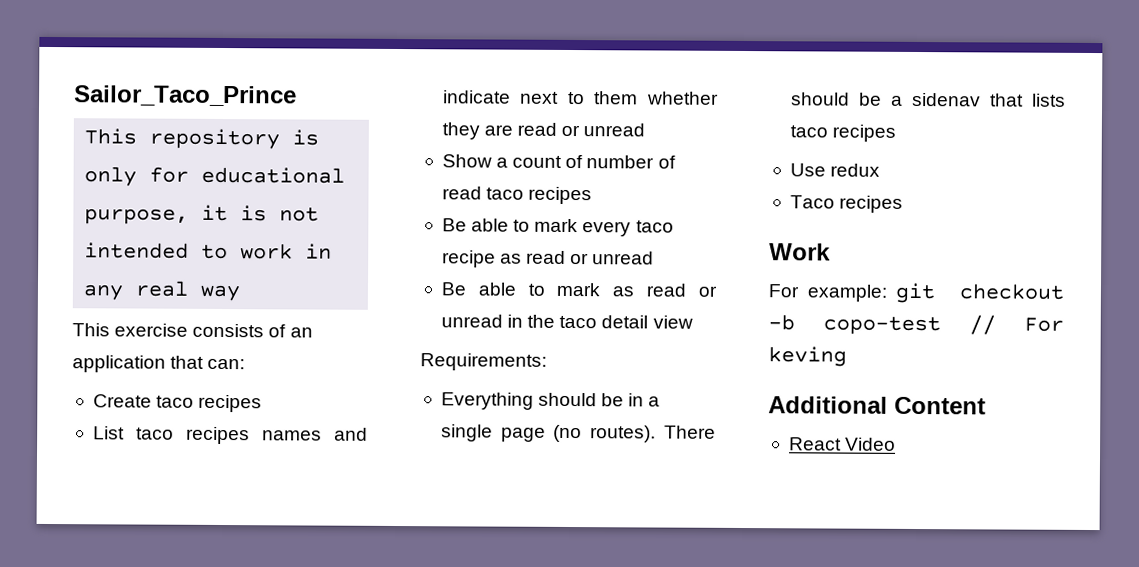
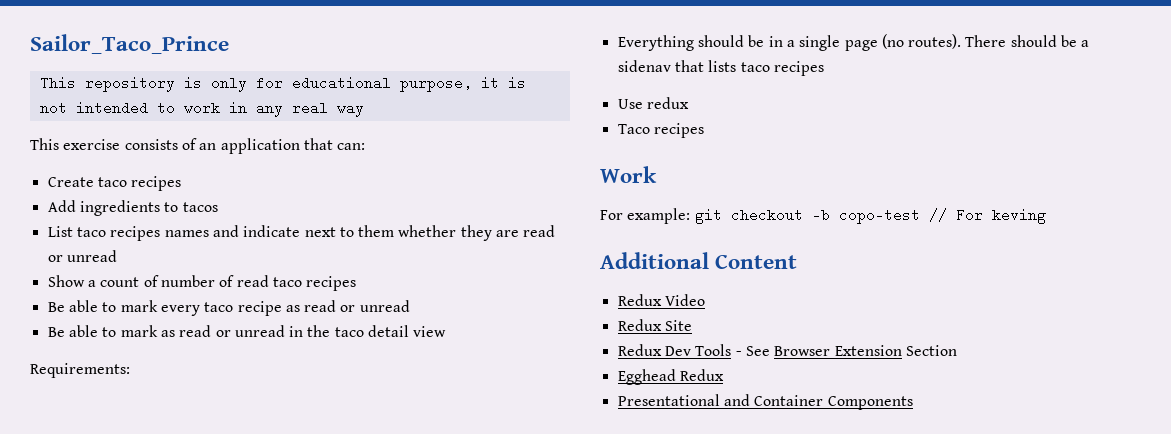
(263, 403) none -> [47,200,218,216] // Add ingredients to tacos
[788,437,842,451] React -> [617,294,662,306] Redux
(897, 444) none -> [617,319,692,331] [617,344,957,356] [617,369,724,385] [617,394,913,410] // Redux Site // Redux Dev Tools - See Browser Extension Section // Egghead Redux // Presentational and Container Components

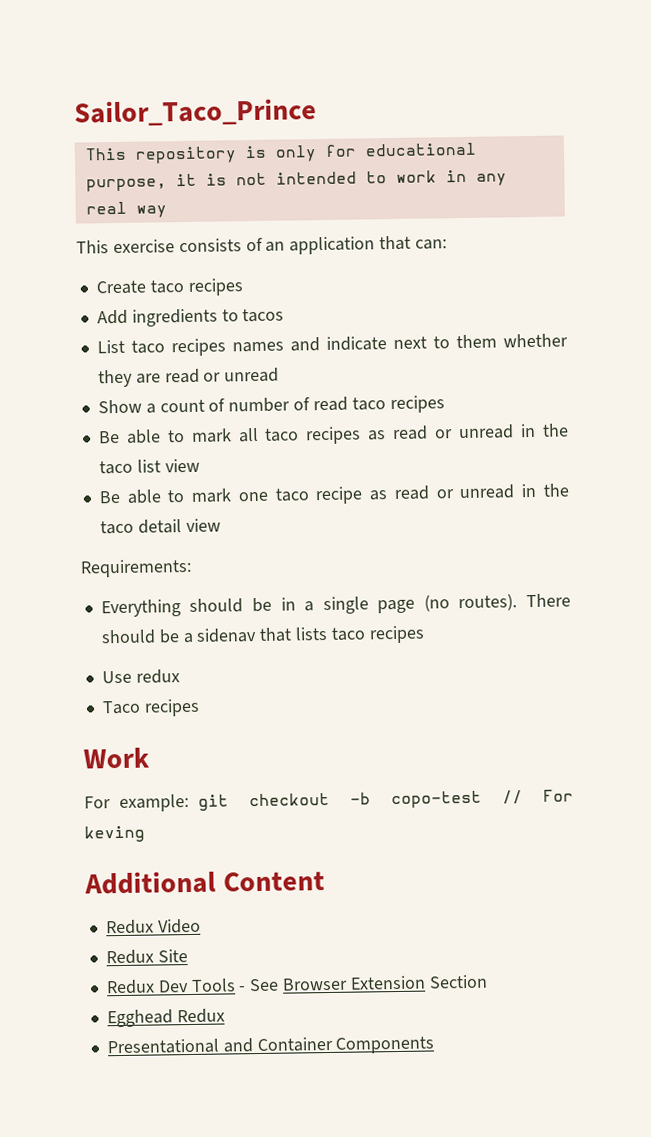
[160,300,410,316] [47,325,158,337] every taco recipe as read or unread // Be able to mark -> [237,423,569,445] [98,458,200,475] [98,486,364,505] all taco recipes as read or unread in the taco list view // Be able to mark one taco recipe

